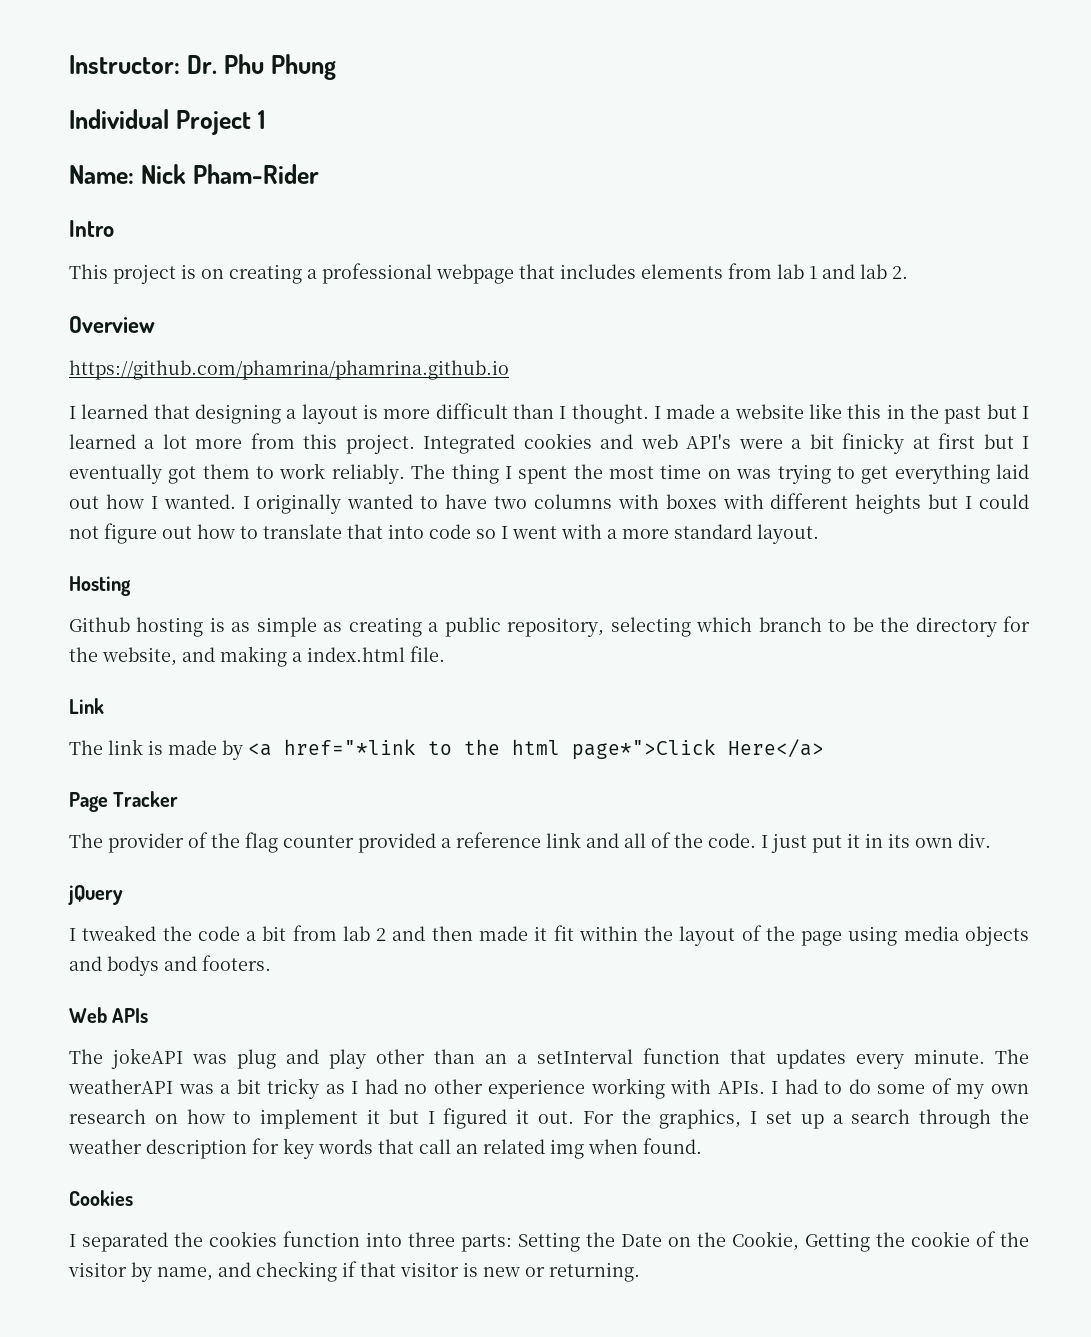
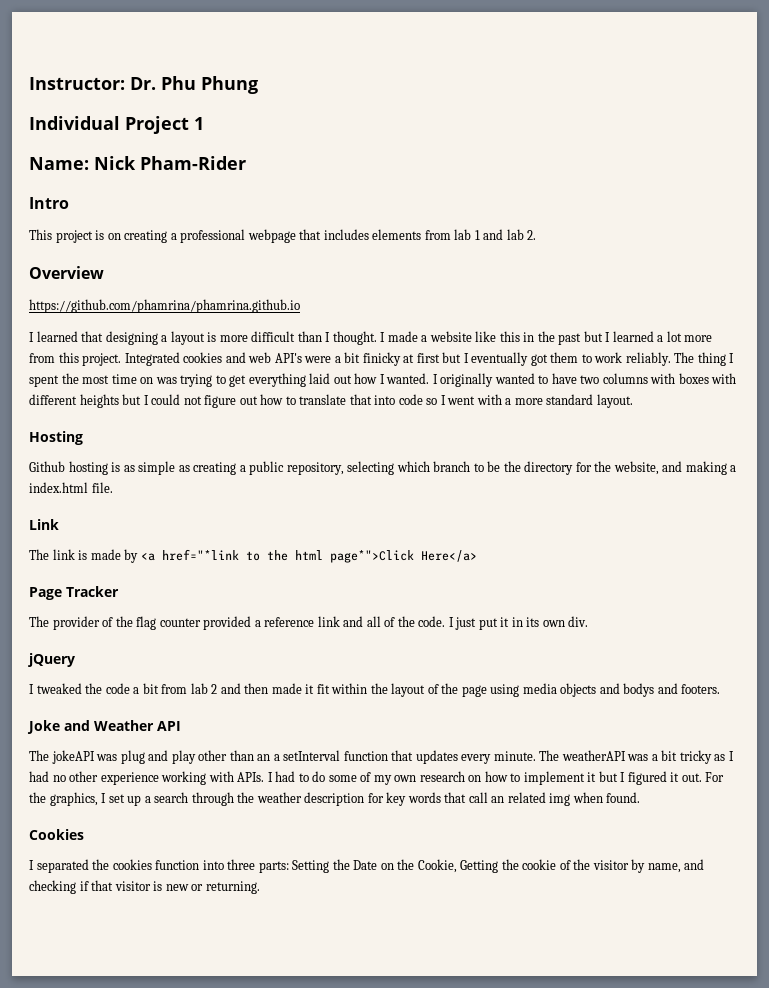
[69,1007,149,1023] Web APIs -> [27,720,181,734] Joke and Weather API

